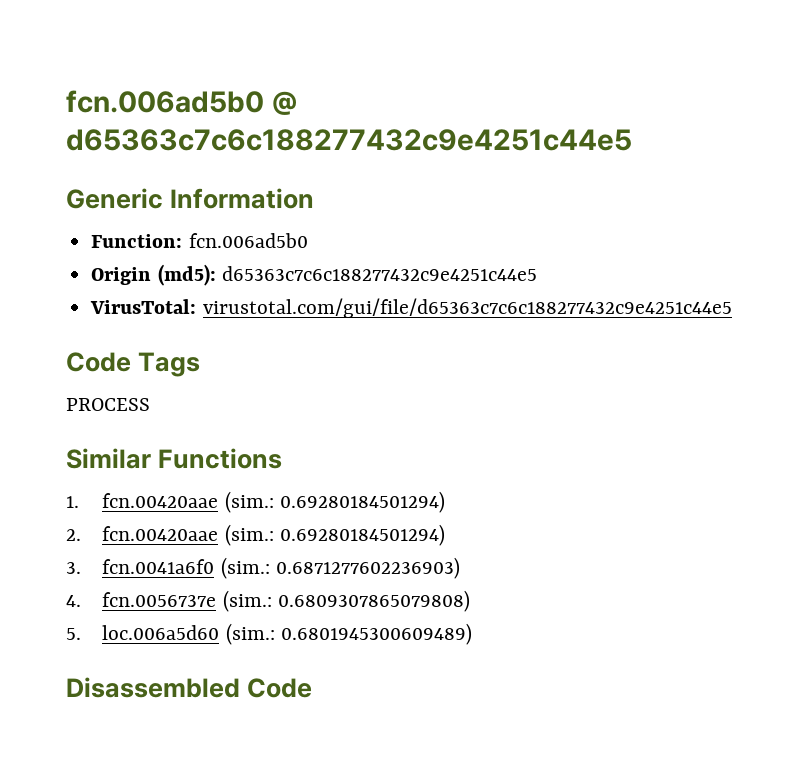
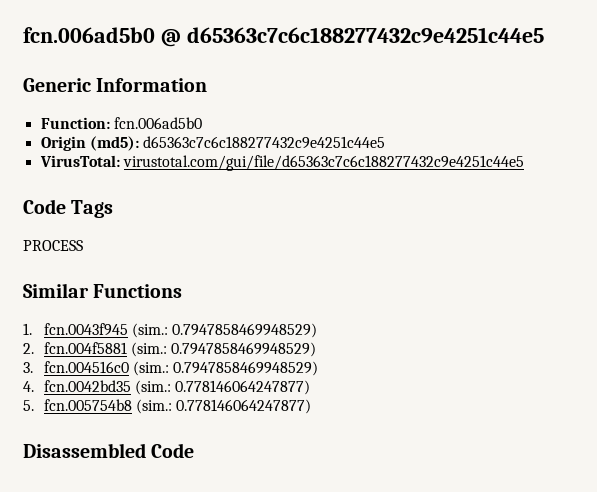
[102,491,445,513] [66,524,445,546] [66,557,460,579] [66,590,470,612] [66,623,472,645] fcn.00420aae (sim.: 0.69280184501294) // 2. fcn.00420aae (sim.: 0.69280184501294) // 3. fcn.0041a6f0 (sim.: 0.6871277602236903) // 4. fcn.0056737e (sim.: 0.6809307865079808) // 5. loc.006a5d60 (sim.: 0.6801945300609489) -> [43,323,318,338] [23,342,317,357] [23,361,319,376] [23,380,311,395] [23,399,312,414] fcn.0043f945 (sim.: 0.7947858469948529) // 2. fcn.004f5881 (sim.: 0.7947858469948529) // 3. fcn.004516c0 (sim.: 0.7947858469948529) // 4. fcn.0042bd35 (sim.: 0.778146064247877) // 5. fcn.005754b8 (sim.: 0.778146064247877)

